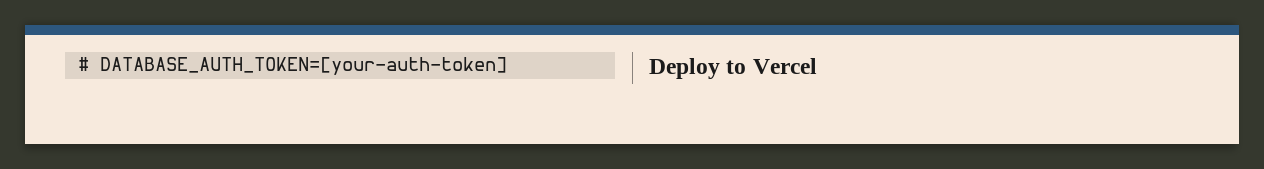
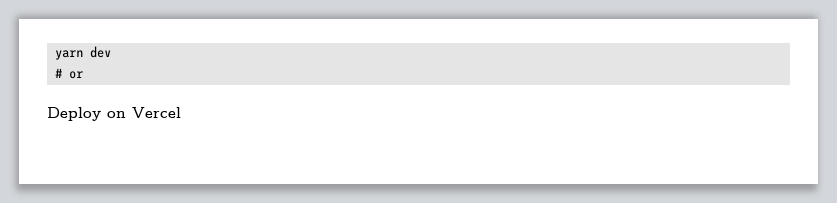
[77,57,507,75] # DATABASE_AUTH_TOKEN=[your-auth-token] -> [54,46,111,60] [54,68,83,79] yarn dev // # or
[726,60,747,74] to -> [107,111,126,118] on

